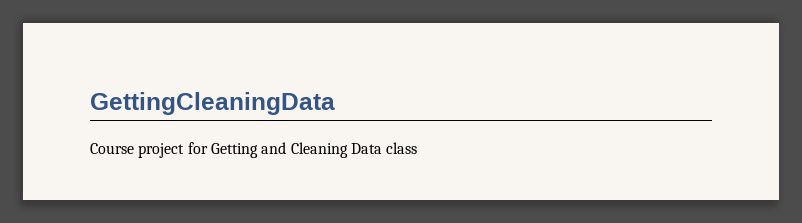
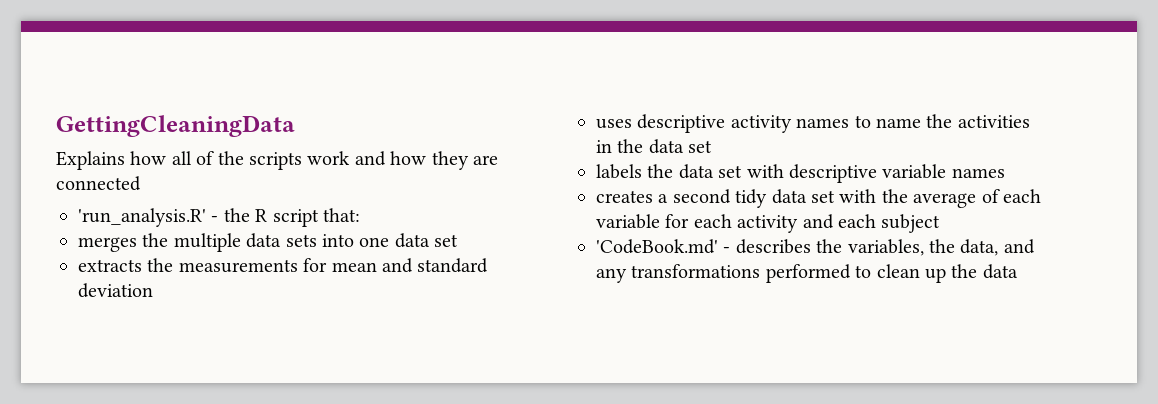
[90,142,418,158] Course project for Getting and Cleaning Data class -> [56,151,498,170] [56,176,141,191] [78,208,360,227] [78,233,459,252] [78,258,489,273] [78,283,153,298] [596,114,1030,133] [596,139,713,154] [596,164,1005,183] [596,189,1041,208] [596,214,941,233] [596,239,1035,256] [596,264,1018,283] Explains how all of the scripts work and how they are connected // 'run_analysis.R' - the R script that: // merges the multiple data sets into one data set // extracts the measurements for mean and standard deviation // uses descriptive activity names to name the activities in the data set // labels the data set with descriptive variable names // creates a second tidy data set with the average of each variable for each activity and each subject // 'CodeBook.md' - describes the variables, the data, and any transformations performed to clean up the data

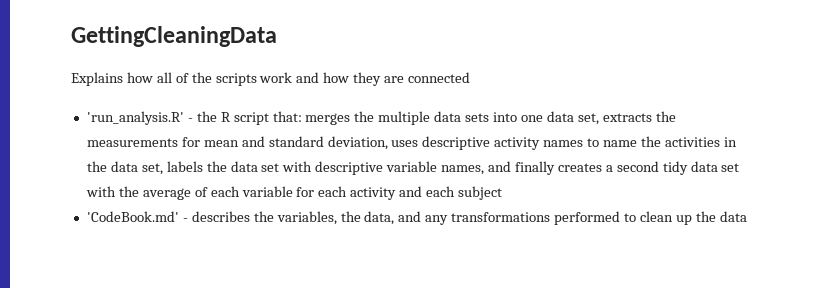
(360, 215) // -> (302, 116) none
[434,234,459,247] set // -> [577,113,599,125] set,
[78,283,153,298] deviation // -> [327,136,388,150] deviation,
[688,140,713,153] set // -> [141,163,163,175] set,
[951,168,1005,178] names // -> [441,161,555,175] names, and finally

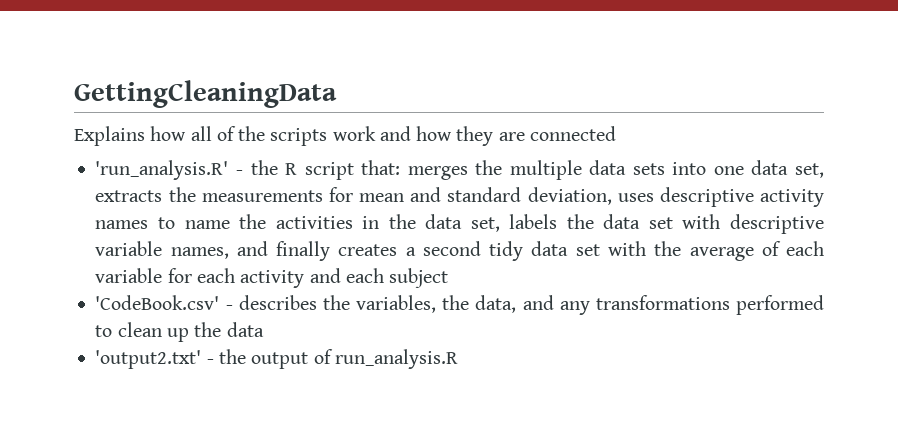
[86,211,179,222] 'CodeBook.md' -> [95,295,220,310] 'CodeBook.csv'
(747, 216) none -> [95,349,458,369] // 'output2.txt' - the output of run_analysis.R

